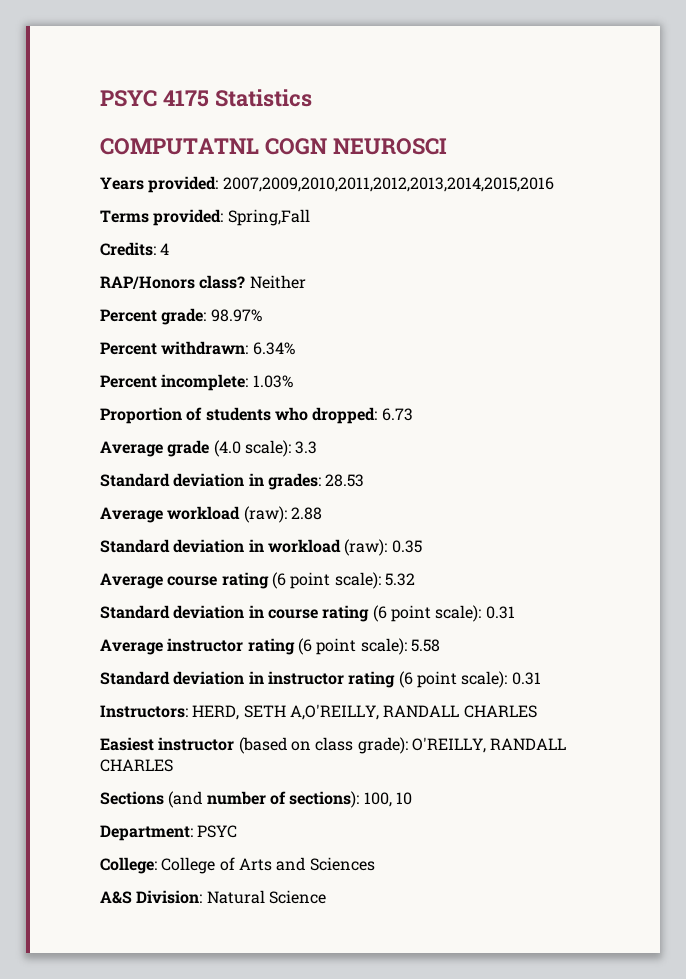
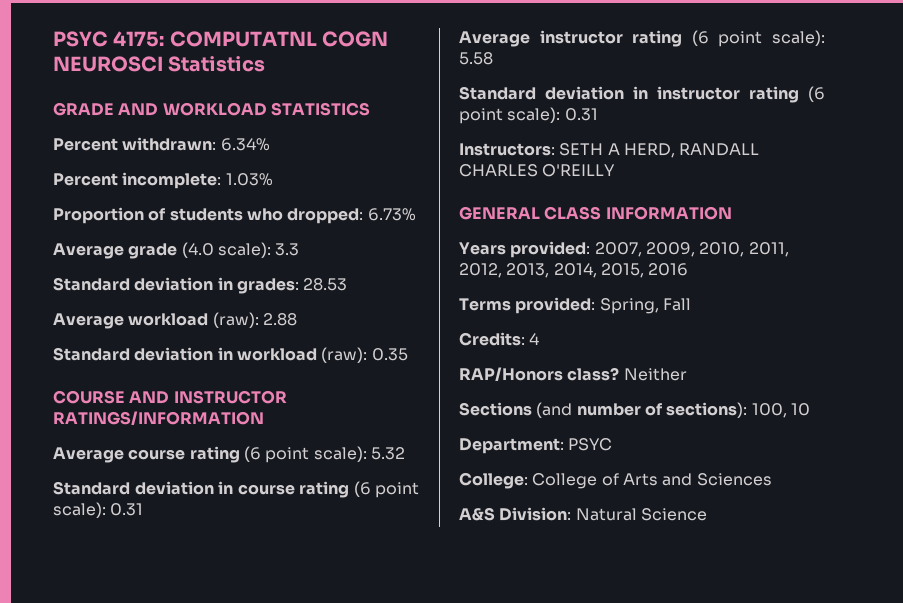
[100,89,312,107] PSYC 4175 Statistics // -> [53,31,165,47] PSYC 4175:
[100,176,554,193] [100,209,310,226] [100,242,170,256] [100,275,306,289] [100,308,262,325] // Years provided: 2007,2009,2010,2011,2012,2013,2014,2015,2016 // Terms provided: Spring,Fall // Credits: 4 // RAP/Honors class? Neither // Percent grade: 98.97% -> [168,56,266,72] [53,102,370,116] Statistics // GRADE AND WORKLOAD STATISTICS
[381,408,413,421] 6.73 -> [367,208,416,221] 6.73%
(422, 546) none -> [53,390,287,404] [53,411,264,425] // COURSE AND INSTRUCTOR RATINGS/INFORMATION
[192,704,537,720] [100,737,567,754] [100,759,173,772] HERD, SETH A,O'REILLY, RANDALL CHARLES // Easiest instructor (based on class grade): O'REILLY, RANDALL CHARLES -> [559,143,760,158] [459,164,616,177] [459,206,732,220] [459,241,789,258] [459,263,689,278] [459,297,691,314] [459,332,540,346] [459,367,687,381] SETH A HERD, RANDALL CHARLES O'REILLY // GENERAL CLASS INFORMATION // Years provided: 2007, 2009, 2010, 2011, 2012, 2013, 2014, 2015, 2016 // Terms provided: Spring, Fall // Credits: 4 // RAP/Honors class? Neither

